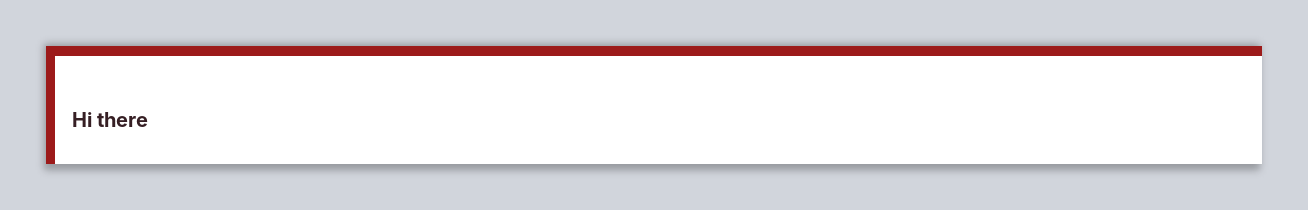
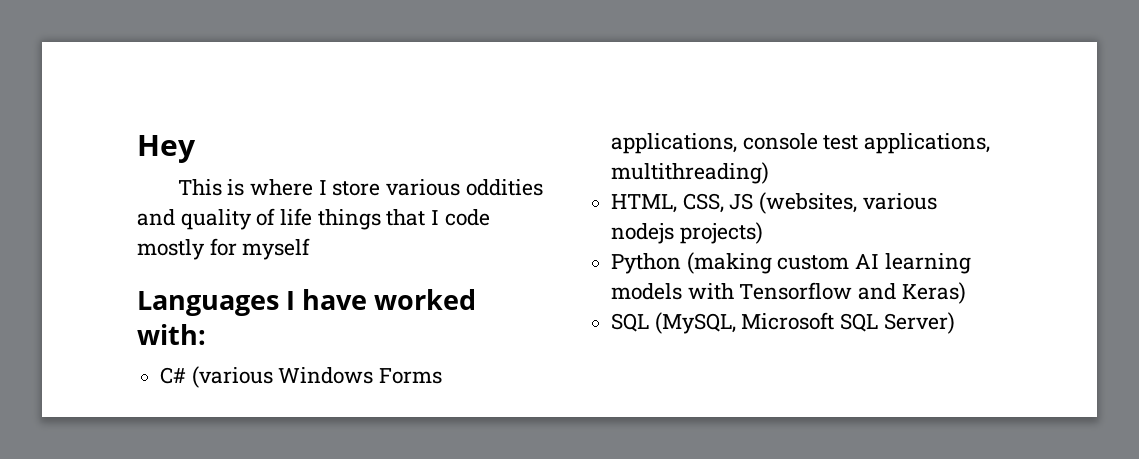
[72,112,149,127] Hi there -> [137,135,196,163] [177,179,543,196] [137,208,490,230] [137,238,311,260] [137,289,477,316] [137,324,206,345] [160,366,443,388] [611,133,991,154] [611,162,770,184] [611,192,937,214] [611,222,763,244] [611,252,971,274] [611,282,966,304] [611,312,955,334] Hey // This is where I store various oddities and quality of life things that I code mostly for myself // Languages I have worked with: // C# (various Windows Forms applications, console test applications, multithreading) // HTML, CSS, JS (websites, various nodejs projects) // Python (making custom AI learning models with Tensorflow and Keras) // SQL (MySQL, Microsoft SQL Server)

